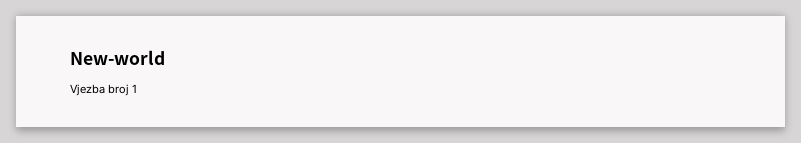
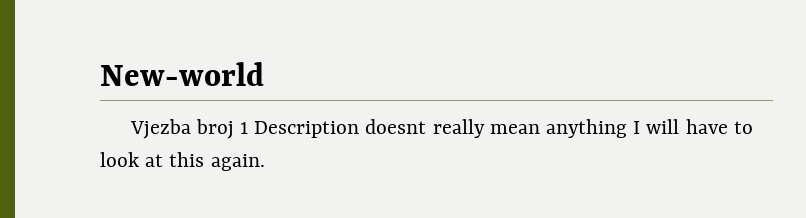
(138, 88) none -> [254,119,753,138] [100,152,265,171] Description doesnt really mean anything I will have to look at this again.

